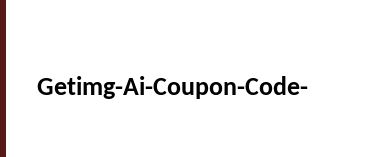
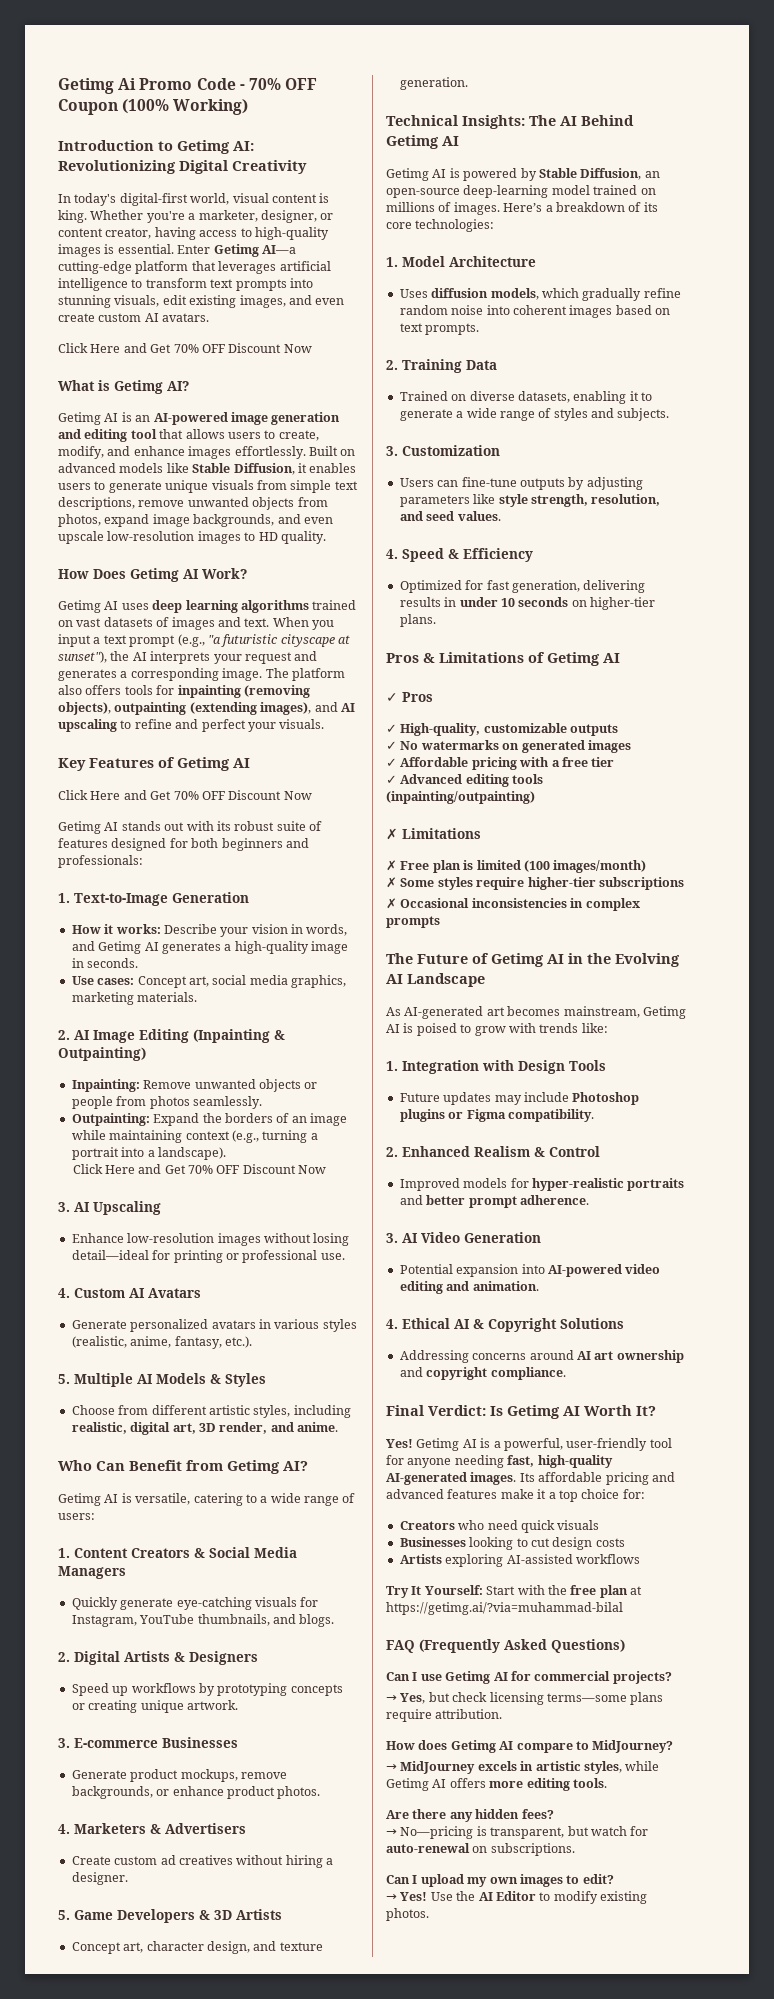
[37,76,308,99] Getimg-Ai-Coupon-Code- -> [58,78,318,94] [58,99,249,115] [58,140,254,154] [58,160,307,174] [58,193,330,206] [58,210,334,223] [58,227,329,240] [58,244,296,257] [58,261,331,274] [58,278,313,291] [58,295,345,308] [58,313,210,322] [58,343,312,353] [58,380,189,394] [58,412,341,425] [58,429,319,442] [58,446,356,459] [58,463,357,475] [58,480,358,493] [58,497,328,510] [58,514,333,527] [58,531,326,544] [58,568,247,582] [58,600,357,613] [58,617,334,630] [58,634,350,647] [58,651,318,664] [58,668,345,681] [58,685,310,698] [58,702,355,715] [58,719,325,732] [58,757,250,771] [58,790,312,800] [58,821,322,834] [58,838,309,851] [58,855,143,868] [58,892,249,906] [71,924,348,937] [71,941,348,954] [71,958,139,968] [71,975,346,988] [71,992,198,1005] [58,1029,285,1043] [58,1047,146,1061] [71,1079,318,1092] [71,1096,262,1109] [71,1113,347,1126] [71,1130,318,1143] [71,1147,226,1160] [72,1164,327,1174] [58,1201,161,1215] [71,1233,350,1246] [71,1250,345,1263] [58,1288,201,1298] [71,1319,357,1332] [71,1336,252,1349] [58,1373,266,1387] [71,1405,351,1418] [71,1422,338,1435] [58,1460,308,1474] [58,1493,356,1506] [58,1513,95,1520] [58,1547,297,1558] [58,1566,126,1579] [71,1597,319,1610] [71,1614,335,1627] [58,1651,258,1665] [71,1683,343,1696] [71,1700,238,1713] [58,1737,238,1748] [71,1769,287,1782] [71,1786,321,1799] [58,1823,246,1834] [71,1855,333,1868] [71,1872,128,1885] [58,1909,282,1923] [71,1941,323,1954] [399,77,468,90] [386,115,634,129] [386,135,459,149] [386,168,660,181] [386,185,656,198] [386,202,658,215] [386,219,495,232] [386,256,536,267] [399,288,681,301] [399,305,670,318] [399,323,480,335] [386,359,497,373] [399,391,652,404] [399,408,670,421] [386,445,500,456] [399,477,643,490] [399,494,661,507] [399,511,501,521] [386,548,533,562] [399,580,646,593] [399,597,655,610] [399,614,436,627] [386,652,620,666] [386,692,433,702] [386,723,619,736] [386,740,631,753] [386,757,615,770] [386,774,544,787] [386,791,535,804] [386,828,481,840] [386,860,647,873] [386,877,684,890] [386,898,640,911] [386,916,440,928] [386,953,680,967] [386,973,485,987] [386,1006,686,1019] [386,1023,608,1036] [386,1060,606,1074] [399,1092,640,1105] [399,1109,594,1122] [386,1146,600,1157] [399,1178,685,1191] [399,1195,589,1208] [386,1232,541,1243] [399,1264,661,1277] [399,1281,539,1294] [386,1318,624,1332] [399,1350,684,1363] [399,1367,566,1380] [386,1405,656,1419] [386,1438,672,1451] [386,1455,613,1468] [386,1472,675,1485] [386,1489,645,1502] [399,1520,600,1533] [399,1537,625,1550] [399,1554,640,1567] [386,1585,642,1598] [386,1602,623,1615] [386,1639,625,1653] [386,1671,672,1684] [386,1692,664,1705] [386,1709,503,1722] [386,1740,674,1753] [386,1761,660,1774] [386,1778,607,1791] [386,1809,554,1822] [386,1826,649,1839] [386,1843,575,1856] [386,1874,614,1887] [386,1891,647,1904] [386,1908,429,1921] Getimg Ai Promo Code - 70% OFF Coupon (100% Working) // Introduction to Getimg AI: Revolutionizing Digital Creativity // In today's digital-first world, visual content is king. Whether you're a marketer, designer, or content creator, having access to high-quality images is essential. Enter Getimg AI—a cutting-edge platform that leverages artificial intelligence to transform text prompts into stunning visuals, edit existing images, and even create custom AI avatars. // Click Here and Get 70% OFF Discount Now // What is Getimg AI? // Getimg AI is an AI-powered image generation and editing tool that allows users to create, modify, and enhance images effortlessly. Built on advanced models like Stable Diffusion, it enables users to generate unique visuals from simple text descriptions, remove unwanted objects from photos, expand image backgrounds, and even upscale low-resolution images to HD quality. // How Does Getimg AI Work? // Getimg AI uses deep learning algorithms trained on vast datasets of images and text. When you input a text prompt (e.g., "a futuristic cityscape at sunset"), the AI interprets your request and generates a corresponding image. The platform also offers tools for inpainting (removing objects), outpainting (extending images), and AI upscaling to refine and perfect your visuals. // Key Features of Getimg AI // Click Here and Get 70% OFF Discount Now // Getimg AI stands out with its robust suite of features designed for both beginners and professionals: // 1. Text-to-Image Generation // How it works: Describe your vision in words, and Getimg AI generates a high-quality image in seconds. // Use cases: Concept art, social media graphics, marketing materials. // 2. AI Image Editing (Inpainting & Outpainting) // Inpainting: Remove unwanted objects or people from photos seamlessly. // Outpainting: Expand the borders of an image while maintaining context (e.g., turning a portrait into a landscape). // Click Here and Get 70% OFF Discount Now // 3. AI Upscaling // Enhance low-resolution images without losing detail—ideal for printing or professional use. // 4. Custom AI Avatars // Generate personalized avatars in various styles (realistic, anime, fantasy, etc.). // 5. Multiple AI Models & Styles // Choose from different artistic styles, including realistic, digital art, 3D render, and anime. // Who Can Benefit from Getimg AI? // Getimg AI is versatile, catering to a wide range of users: // 1. Content Creators & Social Media Managers // Quickly generate eye-catching visuals for Instagram, YouTube thumbnails, and blogs. // 2. Digital Artists & Designers // Speed up workflows by prototyping concepts or creating unique artwork. // 3. E-commerce Businesses // Generate product mockups, remove backgrounds, or enhance product photos. // 4. Marketers & Advertisers // Create custom ad creatives without hiring a designer. // 5. Game Developers & 3D Artists // Concept art, character design, and texture generation. // Technical Insights: The AI Behind Getimg AI // Getimg AI is powered by Stable Diffusion, an open-source deep-learning model trained on millions of images. Here’s a breakdown of its core technologies: // 1. Model Architecture // Uses diffusion models, which gradually refine random noise into coherent images based on text prompts. // 2. Training Data // Trained on diverse datasets, enabling it to generate a wide range of styles and subjects. // 3. Customization // Users can fine-tune outputs by adjusting parameters like style strength, resolution, and seed values. // 4. Speed & Efficiency // Optimized for fast generation, delivering results in under 10 seconds on higher-tier plans. // Pros & Limitations of Getimg AI // ✓ Pros // ✓ High-quality, customizable outputs // ✓ No watermarks on generated images // ✓ Affordable pricing with a free tier // ✓ Advanced editing tools (inpainting/outpainting) // ✗ Limitations // ✗ Free plan is limited (100 images/month) // ✗ Some styles require higher-tier subscriptions // ✗ Occasional inconsistencies in complex prompts // The Future of Getimg AI in the Evolving AI Landscape // As AI-generated art becomes mainstream, Getimg AI is poised to grow with trends like: // 1. Integration with Design Tools // Future updates may include Photoshop plugins or Figma compatibility. // 2. Enhanced Realism & Control // Improved models for hyper-realistic portraits and better prompt adherence. // 3. AI Video Generation // Potential expansion into AI-powered video editing and animation. // 4. Ethical AI & Copyright Solutions // Addressing concerns around AI art ownership and copyright compliance. // Final Verdict: Is Getimg AI Worth It? // Yes! Getimg AI is a powerful, user-friendly tool for anyone needing fast, high-quality AI-generated images. Its affordable pricing and advanced features make it a top choice for: // Creators who need quick visuals // Businesses looking to cut design costs // Artists exploring AI-assisted workflows // Try It Yourself: Start with the free plan at https://getimg.ai/?via=muhammad-bilal // FAQ (Frequently Asked Questions) // Can I use Getimg AI for commercial projects? // → Yes, but check licensing terms—some plans require attribution. // How does Getimg AI compare to MidJourney? // → MidJourney excels in artistic styles, while Getimg AI offers more editing tools. // Are there any hidden fees? // → No—pricing is transparent, but watch for auto-renewal on subscriptions. // Can I upload my own images to edit? // → Yes! Use the AI Editor to modify existing photos.

